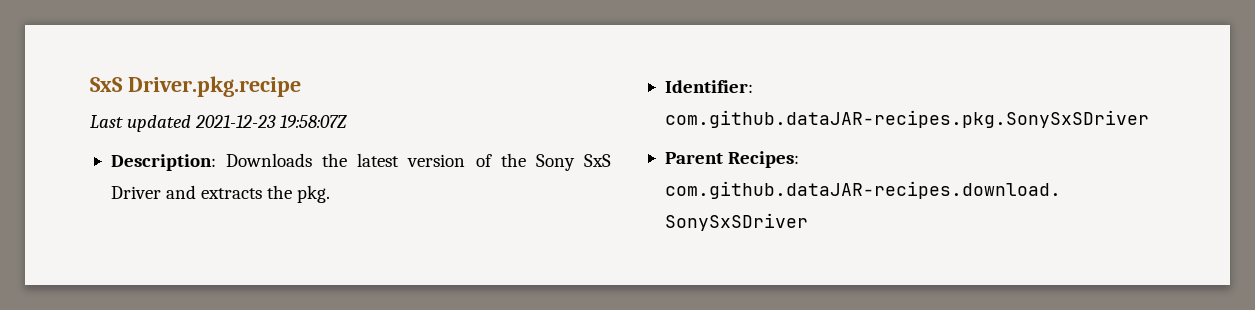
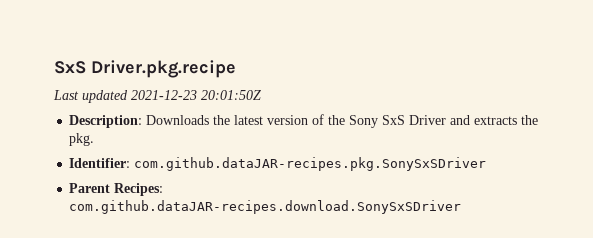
[280,115,348,128] 19:58:07Z -> [201,90,261,100] 20:01:50Z

